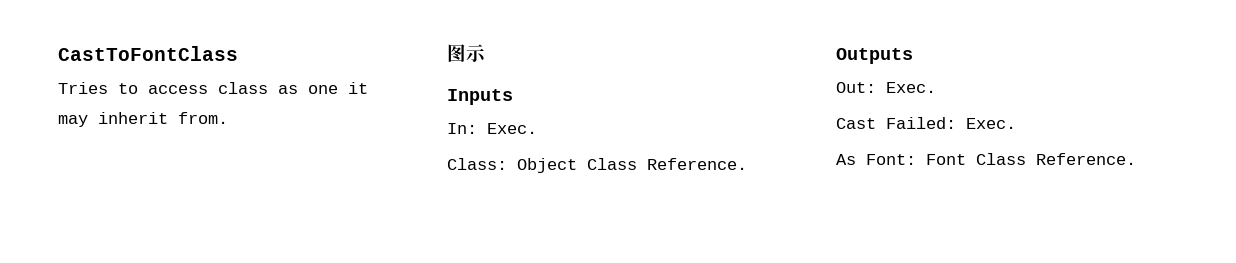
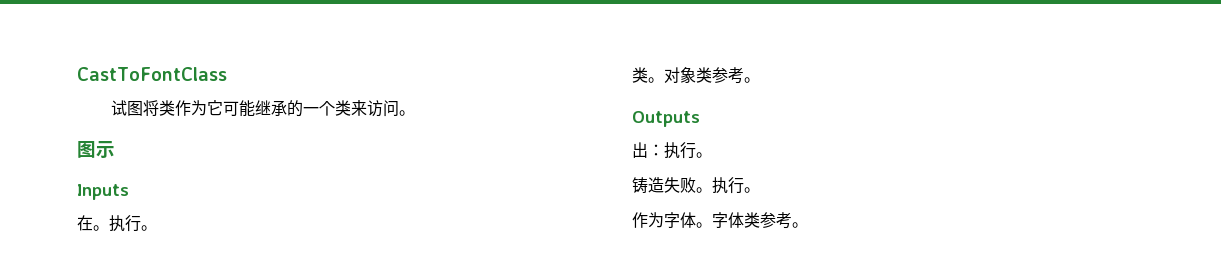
[58,82,368,94] [58,112,228,127] [447,44,486,62] [447,89,513,105] [447,123,537,134] [447,158,747,173] [836,48,913,64] [836,82,936,93] [836,117,1016,129] [836,153,1136,165] Tries to access class as one it may inherit from. // 图示 // Inputs // In: Exec. // Class: Object Class Reference. // Outputs // Out: Exec. // Cast Failed: Exec. // As Font: Font Class Reference. -> [111,100,416,117] [77,141,115,158] [77,184,129,200] [77,215,157,232] [632,67,760,84] [632,111,700,127] [632,142,712,159] [632,177,760,194] [632,212,808,229] 试图将类作为它可能继承的一个类来访问。 // 图示 // Inputs // 在。执行。 // 类。对象类参考。 // Outputs // 出：执行。 // 铸造失败。执行。 // 作为字体。字体类参考。

